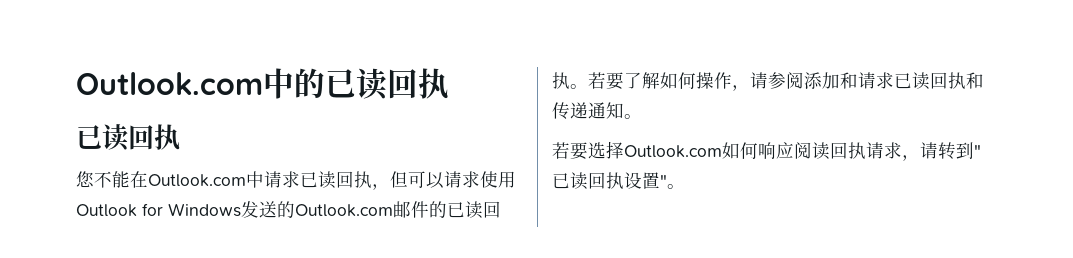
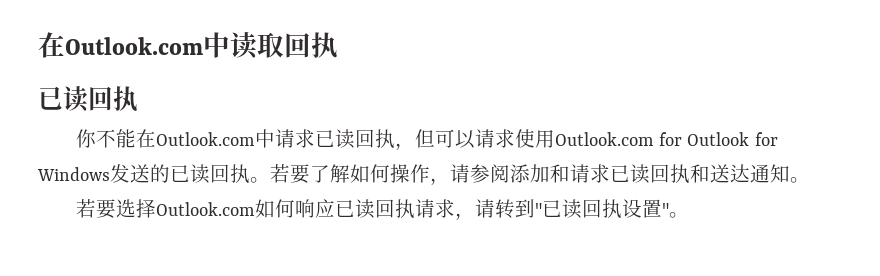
[76,68,388,100] Outlook.com中的已读 -> [38,32,284,59] 在Outlook.com中读取
[76,171,94,188] 您 -> [75,129,96,148] 你
(516, 179) none -> [554,132,683,146] Outlook.com for
[295,201,447,218] Outlook.com邮件的 -> (170, 173) none
[552,102,588,120] 传递 -> [710,164,750,183] 送达
[794,142,812,159] 阅 -> [334,200,355,217] 已

